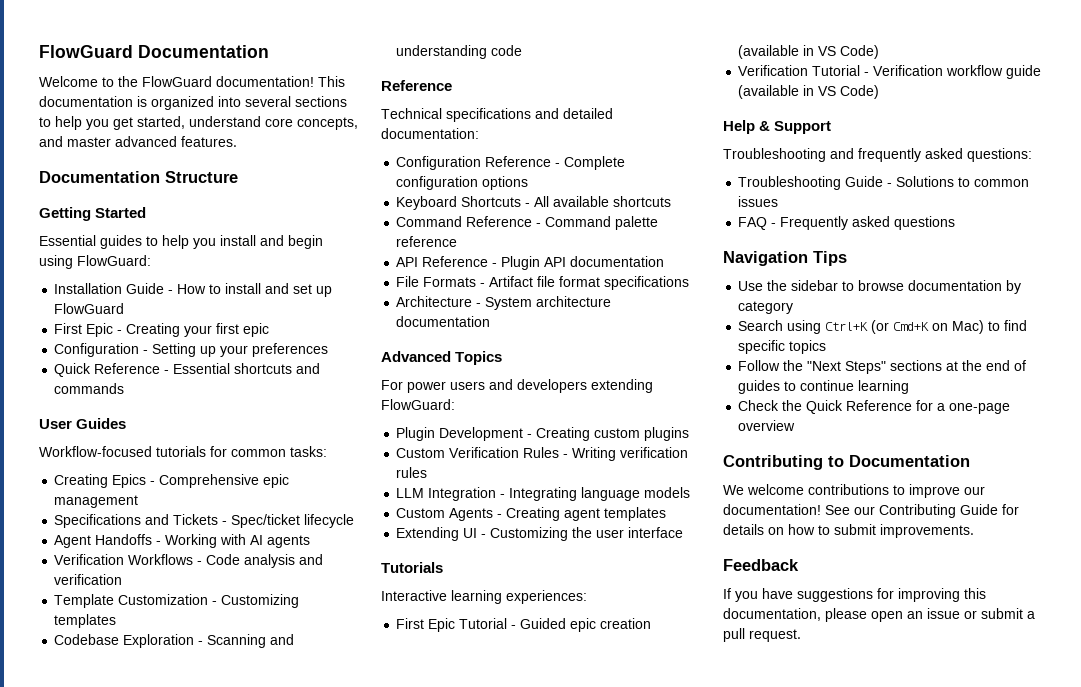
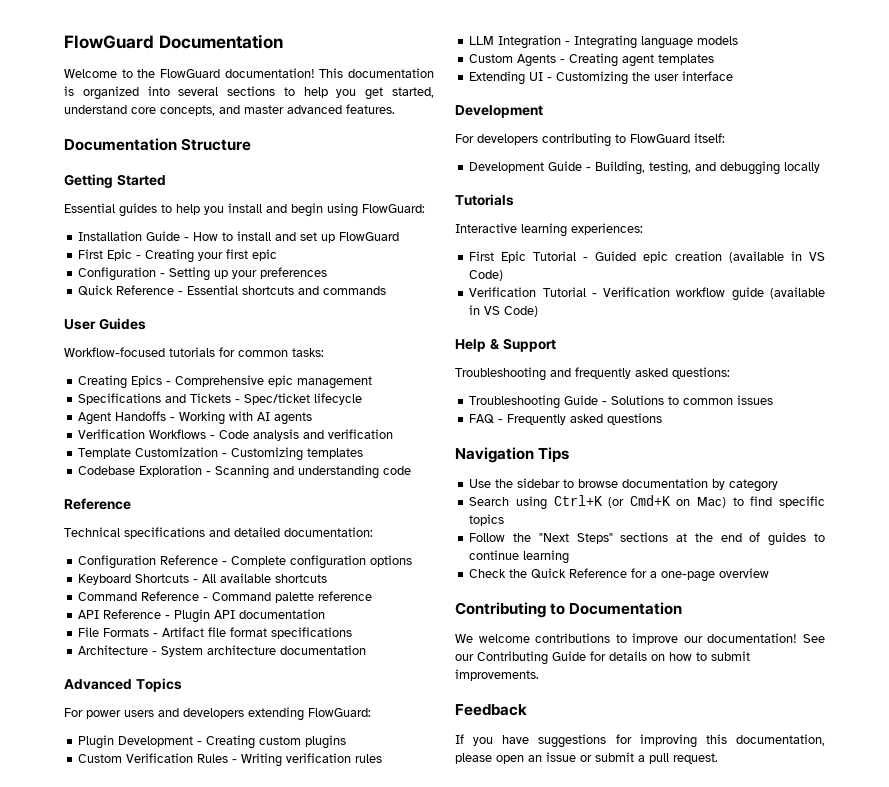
(684, 532) none -> [455,105,543,118] [455,133,725,147] [469,161,821,175] // Development // For developers contributing to FlowGuard itself: // Development Guide - Building, testing, and debugging locally

